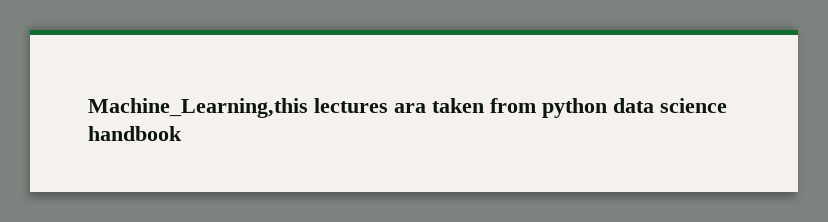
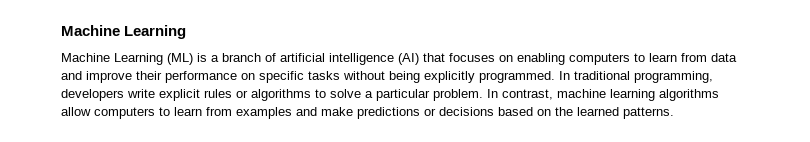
[88,98,727,118] [88,126,182,141] Machine_Learning,this lectures ara taken from python data science handbook -> [61,25,187,39] [61,53,737,65] [61,71,713,83] [61,89,719,101] [61,107,674,119] Machine Learning // Machine Learning (ML) is a branch of artificial intelligence (AI) that focuses on enabling computers to learn from data and improve their performance on specific tasks without being explicitly programmed. In traditional programming, developers write explicit rules or algorithms to solve a particular problem. In contrast, machine learning algorithms allow computers to learn from examples and make predictions or decisions based on the learned patterns.

